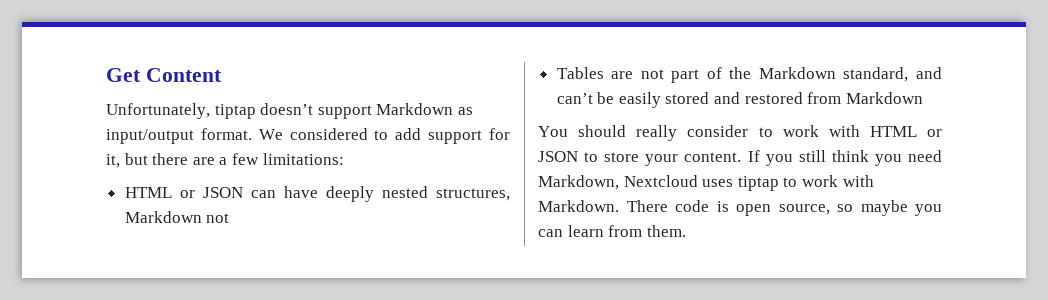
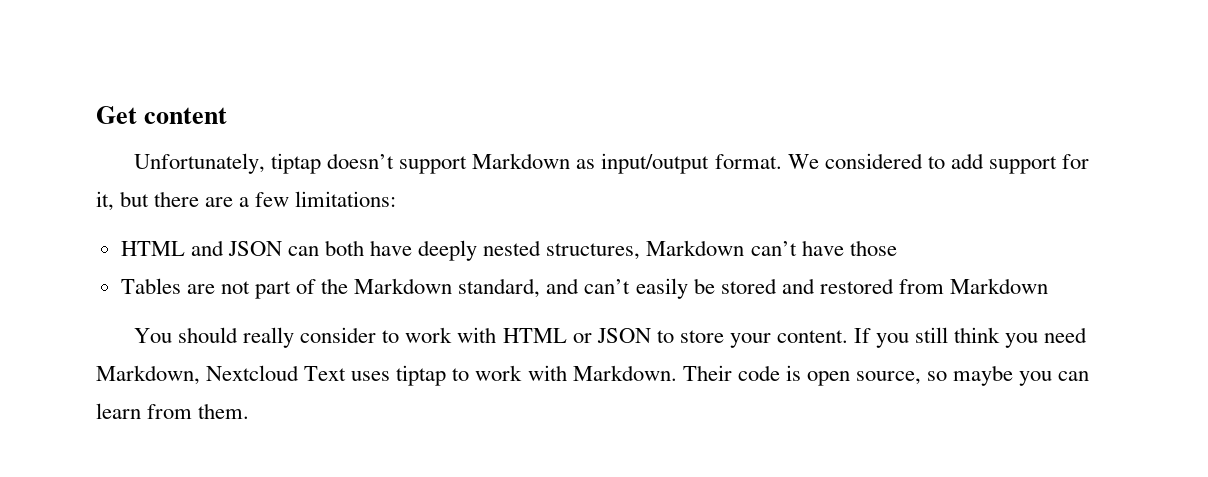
[145,68,222,82] Content -> [144,107,228,124] content
[179,190,195,198] or -> [190,240,224,256] and
(276, 194) none -> [325,240,365,256] both
[206,213,230,223] not -> [750,240,897,256] can’t have those
[597,92,661,108] be easily -> [635,278,715,299] easily be
(698, 181) none -> [304,366,347,381] Text
[626,200,668,212] There -> [682,365,732,381] Their

